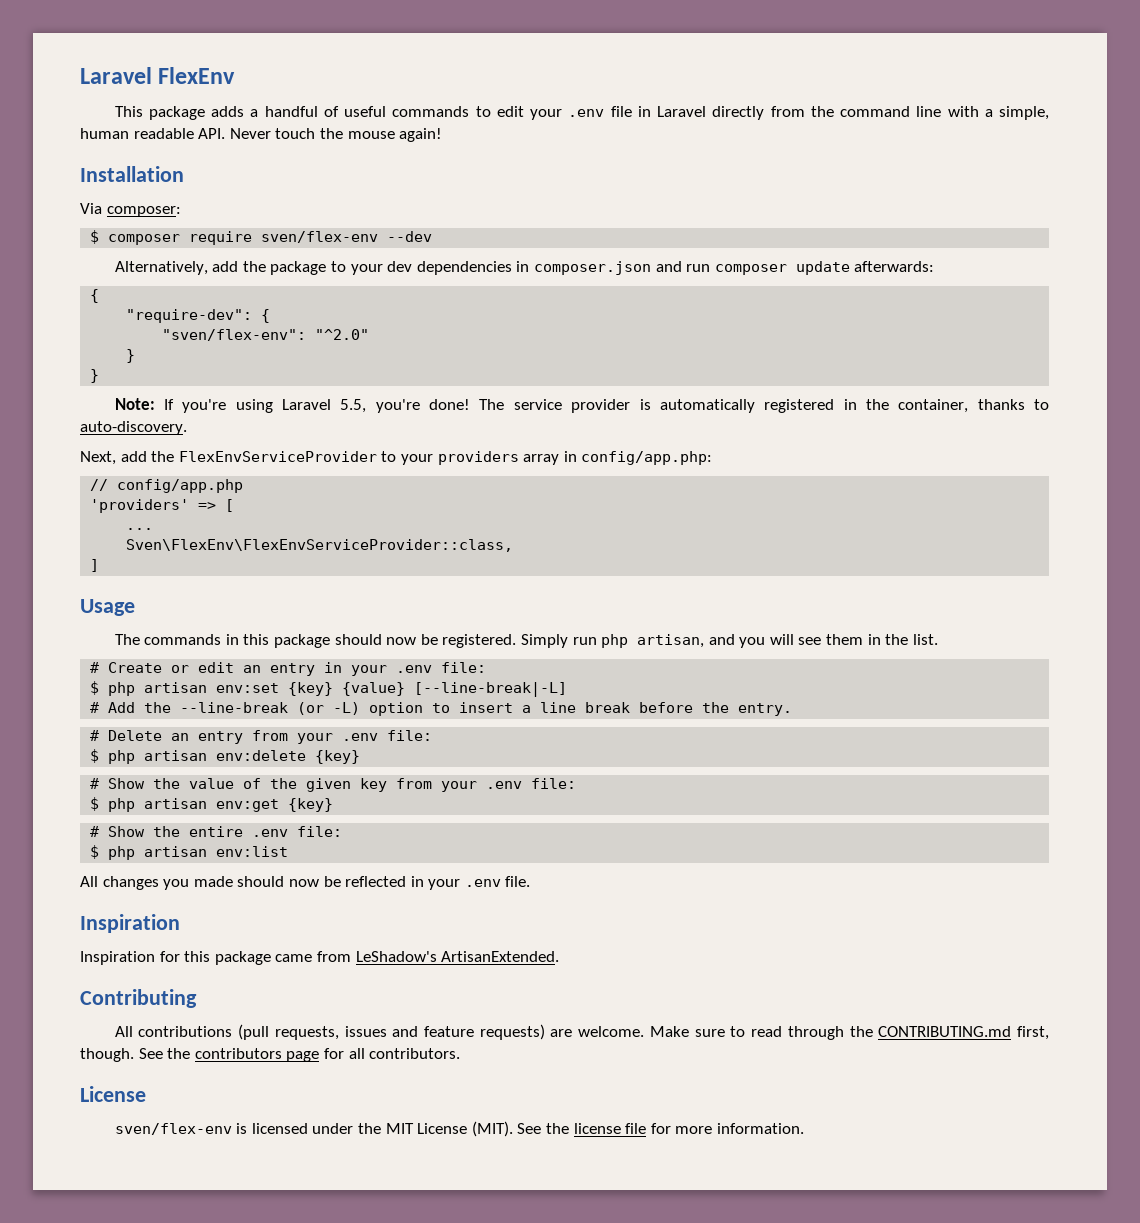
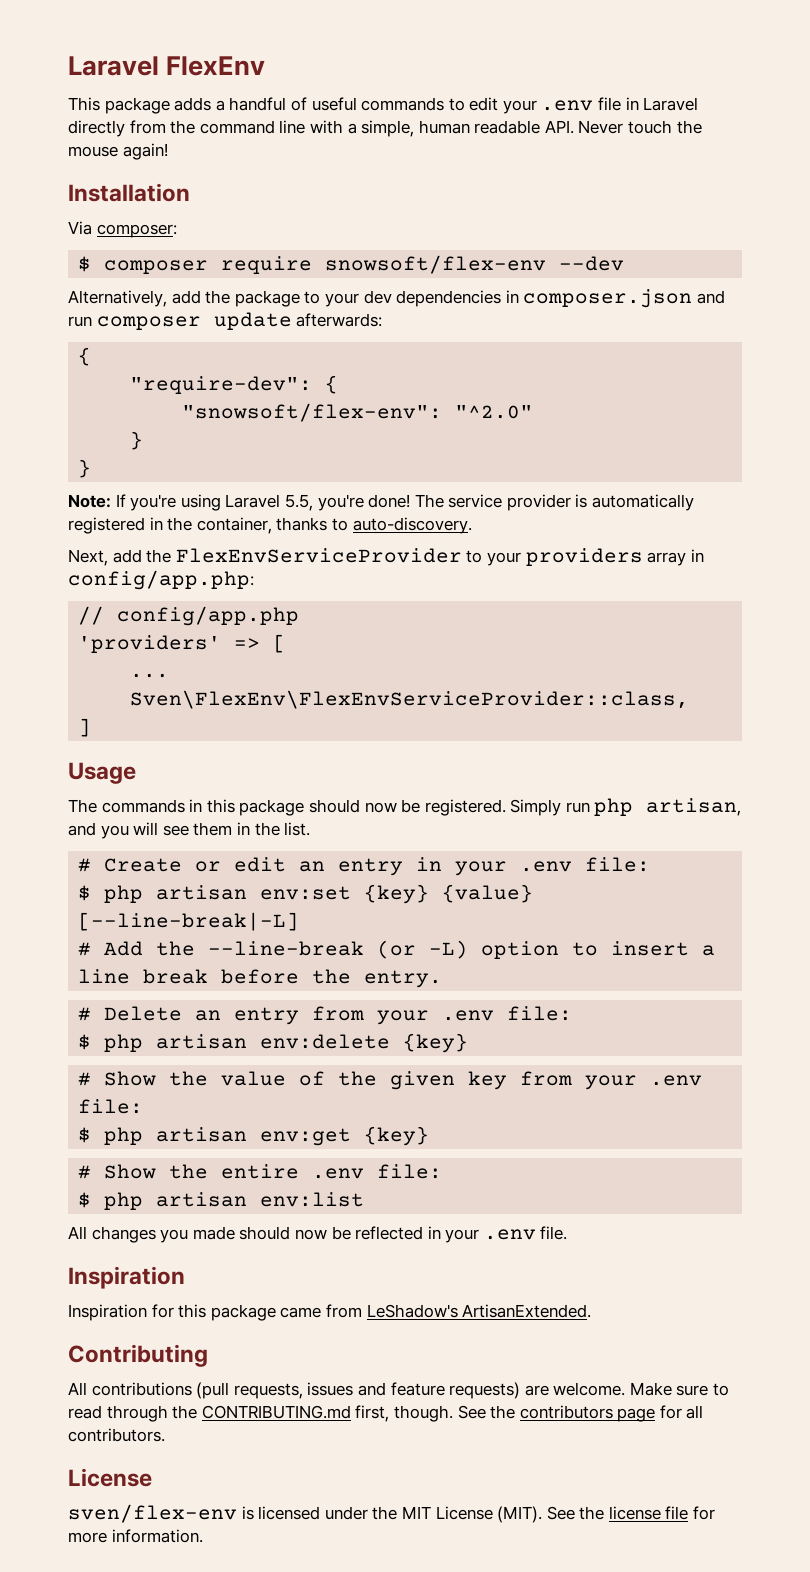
[261,231,379,243] sven/flex-env -> [325,255,547,274] snowsoft/flex-env
[162,329,307,341] "sven/flex-env": -> [182,403,443,422] "snowsoft/flex-env":

